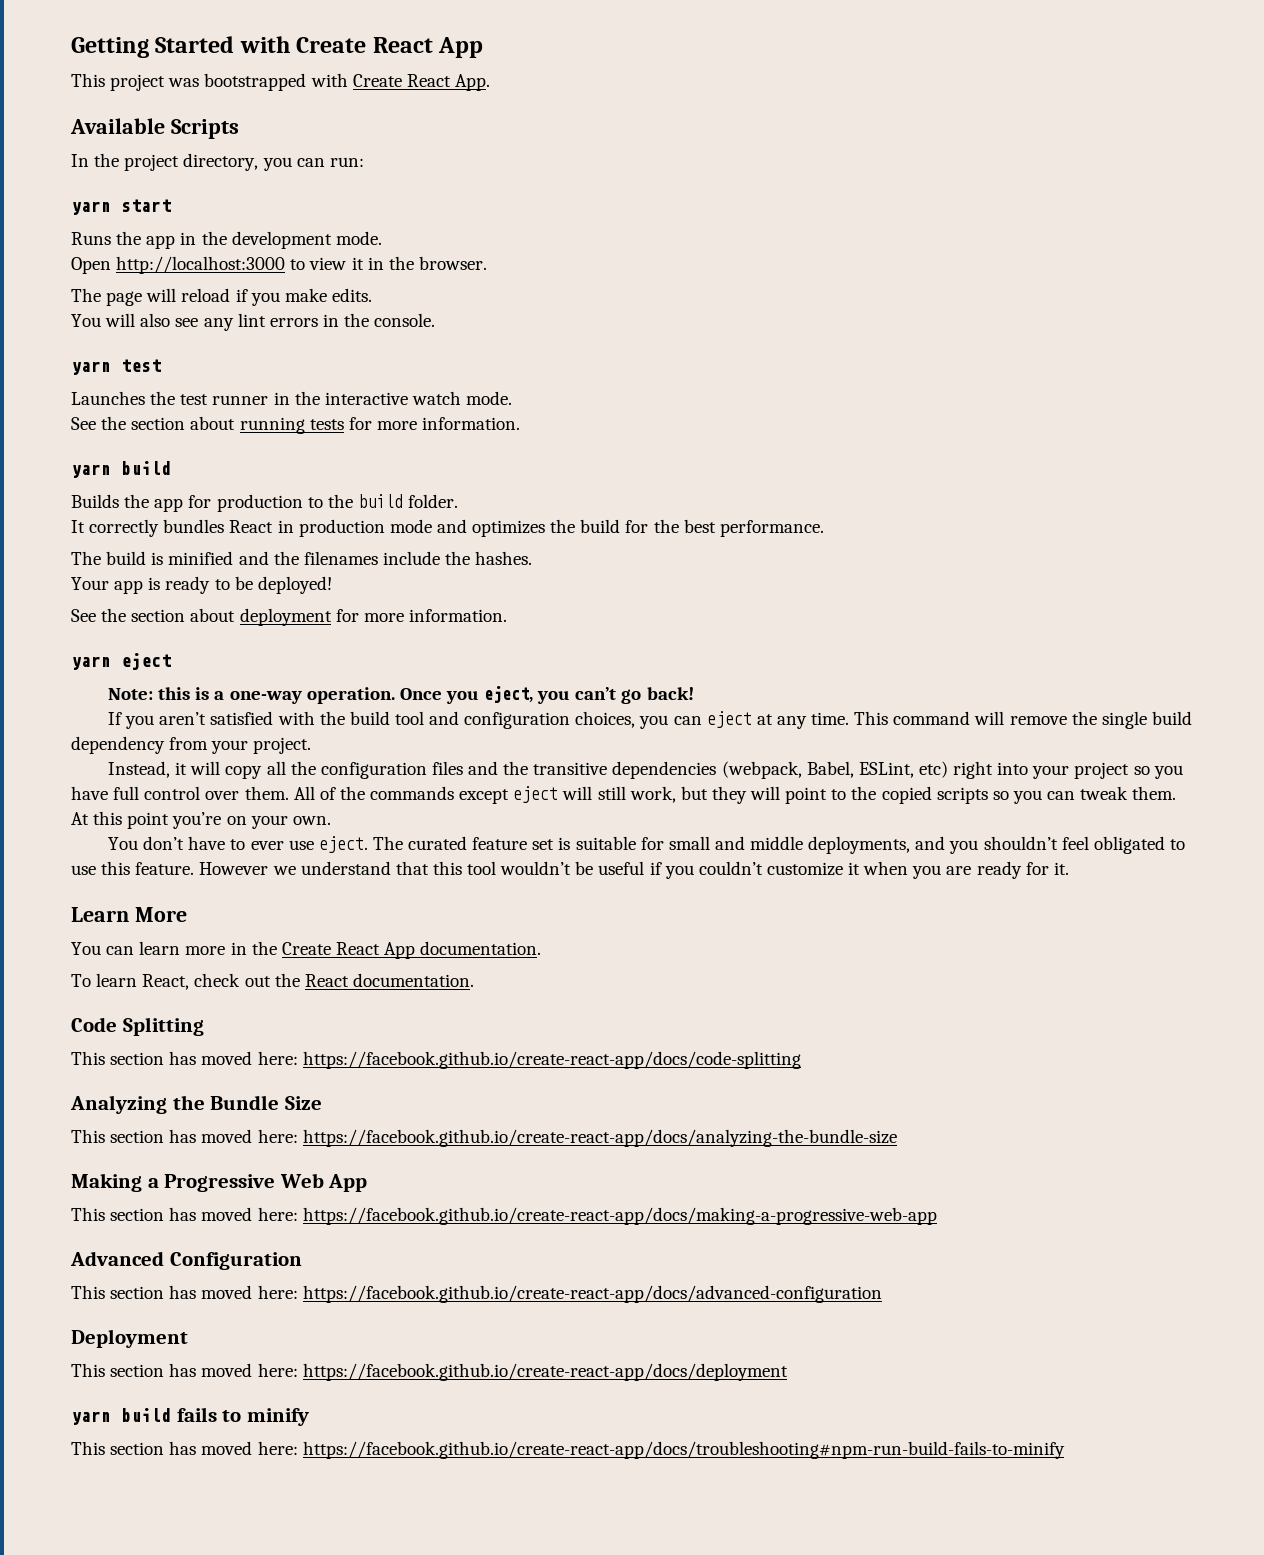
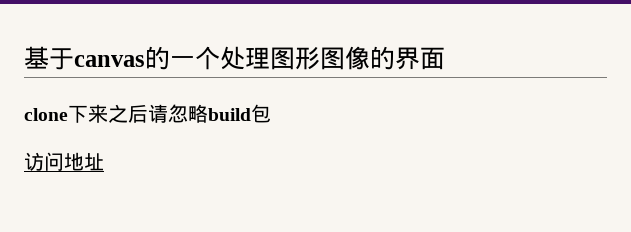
[71,36,484,58] [71,73,490,91] [70,118,239,139] [71,153,364,171] [71,199,171,215] [71,231,382,249] [71,256,487,274] [71,288,372,306] [71,313,436,331] [71,359,161,375] [71,391,513,405] [71,416,521,434] [71,461,171,478] [71,494,459,512] [71,519,824,537] [71,551,533,565] [71,576,332,594] [71,608,507,626] [71,653,171,670] [107,686,694,704] [107,711,1192,729] [71,736,312,754] [107,761,1183,779] [71,786,1177,804] [71,811,331,829] [107,836,1185,854] [71,861,1069,879] [71,907,187,922] [71,941,542,959] [71,973,474,990] [71,1017,204,1036] [71,1051,801,1069] [70,1095,322,1114] [71,1129,897,1147] [71,1173,368,1192] [71,1207,937,1225] [70,1251,302,1270] [71,1285,882,1303] [71,1329,188,1348] [71,1363,788,1381] [71,1407,309,1426] [71,1441,1065,1459] Getting Started with Create React App // This project was bootstrapped with Create React App. // Available Scripts // In the project directory, you can run: // yarn start // Runs the app in the development mode. // Open http://localhost:3000 to view it in the browser. // The page will reload if you make edits. // You will also see any lint errors in the console. // yarn test // Launches the test runner in the interactive watch mode. // See the section about running tests for more information. // yarn build // Builds the app for production to the build folder. // It correctly bundles React in production mode and optimizes the build for the best performance. // The build is minified and the filenames include the hashes. // Your app is ready to be deployed! // See the section about deployment for more information. // yarn eject // Note: this is a one-way operation. Once you eject, you can’t go back! // If you aren’t satisfied with the build tool and configuration choices, you can eject at any time. This command will remove the single build dependency from your project. // Instead, it will copy all the configuration files and the transitive dependencies (webpack, Babel, ESLint, etc) right into your project so you have full control over them. All of the commands except eject will still work, but they will point to the copied scripts so you can tweak them. At this point you’re on your own. // You don’t have to ever use eject. The curated feature set is suitable for small and middle deployments, and you shouldn’t feel obligated to use this feature. However we understand that this tool wouldn’t be useful if you couldn’t customize it when you are ready for it. // Learn More // You can learn more in the Create React App documentation. // To learn React, check out the React documentation. // Code Splitting // This section has moved here: https://facebook.github.io/create-react-app/docs/code-splitting // Analyzing the Bundle Size // This section has moved here: https://facebook.github.io/create-react-app/docs/analyzing-the-bundle-size // Making a Progressive Web App // This section has moved here: https://facebook.github.io/create-react-app/docs/making-a-progressive-web-app // Advanced Configuration // This section has moved here: https://facebook.github.io/create-react-app/docs/advanced-configuration // Deployment // This section has moved here: https://facebook.github.io/create-react-app/docs/deployment // yarn build fails to minify // This section has moved here: https://facebook.github.io/create-react-app/docs/troubleshooting#npm-run-build-fails-to-minify -> [24,46,445,70] [24,104,271,123] [24,152,104,171] 基于canvas的一个处理图形图像的界面 // clone下来之后请忽略build包 // 访问地址

